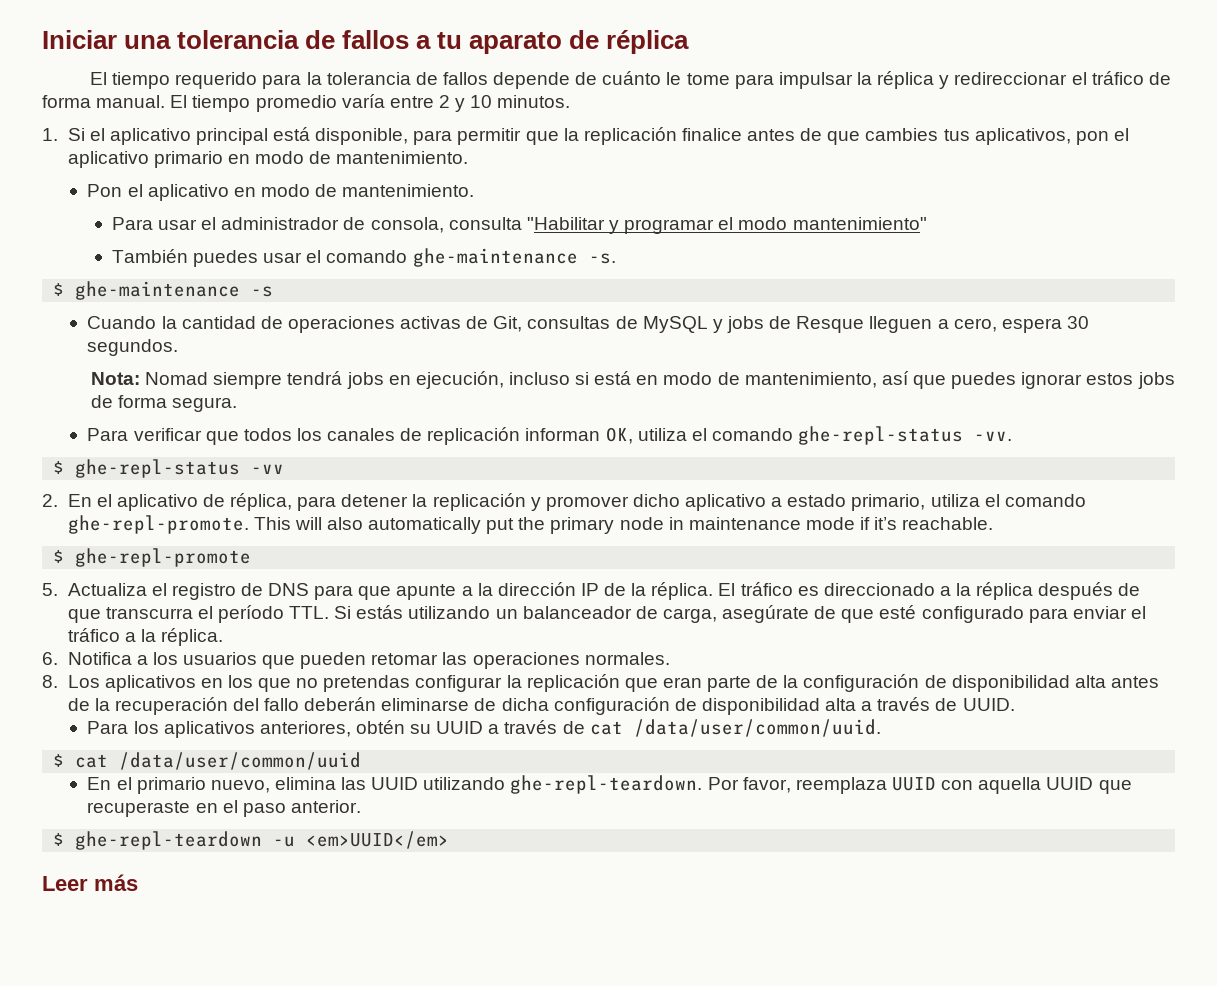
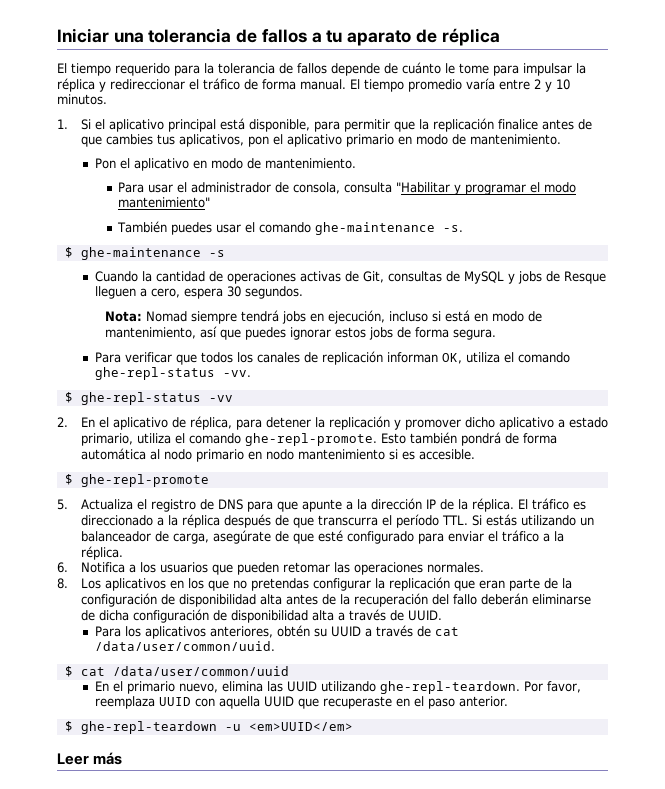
[253,517,994,534] This will also automatically put the primary node in maintenance mode if it’s reachable. -> [380,432,557,446] [80,448,475,462] Esto también pondrá de forma automática al nodo primario en nodo mantenimiento si es accesible.

